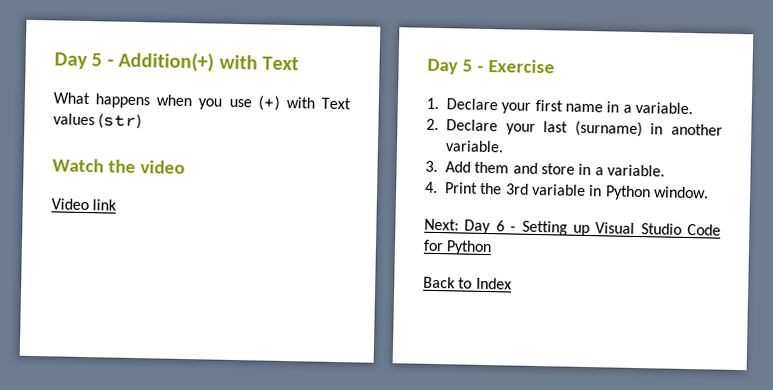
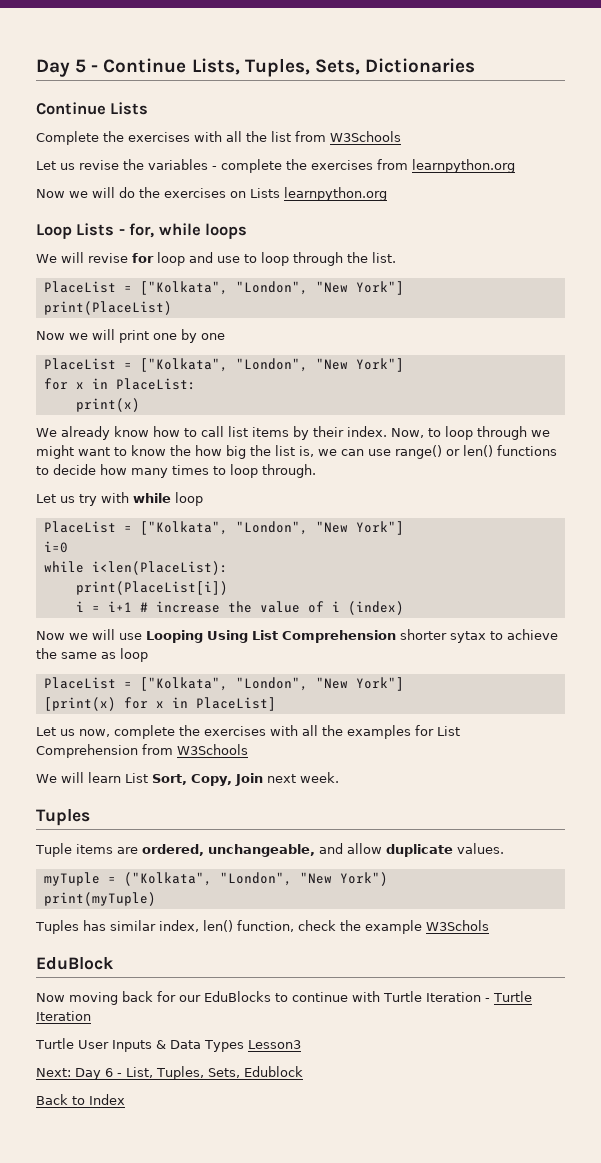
[54,51,299,73] [53,92,351,111] [53,113,143,130] [52,158,185,174] [51,198,118,211] [427,58,555,75] [426,97,693,115] [426,118,723,138] [445,140,504,153] [425,160,665,177] [425,181,709,201] [424,218,721,237] [423,239,493,256] Day 5 - Addition(+) with Text // What happens when you use (+) with Text values (str) // Watch the video // Video link // Day 5 - Exercise // 1. Declare your first name in a variable. // 2. Declare your last (surname) in another variable. // 3. Add them and store in a variable. // 4. Print the 3rd variable in Python window. // Next: Day 6 - Setting up Visual Studio Code for Python -> [36,58,475,77] [36,102,149,115] [36,131,401,145] [36,159,515,173] [36,187,387,201] [36,223,248,239] [36,252,396,266] [43,281,404,295] [43,301,172,315] [36,329,225,343] [43,358,404,372] [43,378,196,390] [75,398,140,412] [36,426,550,440] [36,445,557,459] [36,464,316,478] [36,492,203,506] [43,521,404,535] [43,541,68,553] [43,561,228,575] [75,581,228,595] [75,601,404,615] [36,629,558,643] [36,648,148,662] [43,677,404,691] [43,697,276,711] [36,725,460,739] [36,744,248,758] [36,772,339,786] [36,809,90,826] [35,843,504,857] [43,872,388,886] [43,892,156,906] [35,920,489,934] [36,957,114,970] [36,991,532,1005] [36,1011,91,1021] [35,1038,301,1052] [36,1066,303,1080] Day 5 - Continue Lists, Tuples, Sets, Dictionaries // Continue Lists // Complete the exercises with all the list from W3Schools // Let us revise the variables - complete the exercises from learnpython.org // Now we will do the exercises on Lists learnpython.org // Loop Lists - for, while loops // We will revise for loop and use to loop through the list. // PlaceList = ["Kolkata", "London", "New York"] // print(PlaceList) // Now we will print one by one // PlaceList = ["Kolkata", "London", "New York"] // for x in PlaceList: // print(x) // We already know how to call list items by their index. Now, to loop through we might want to know the how big the list is, we can use range() or len() functions to decide how many times to loop through. // Let us try with while loop // PlaceList = ["Kolkata", "London", "New York"] // i=0 // while i<len(PlaceList): // print(PlaceList[i]) // i = i+1 # increase the value of i (index) // Now we will use Looping Using List Comprehension shorter sytax to achieve the same as loop // PlaceList = ["Kolkata", "London", "New York"] // [print(x) for x in PlaceList] // Let us now, complete the exercises with all the examples for List Comprehension from W3Schools // We will learn List Sort, Copy, Join next week. // Tuples // Tuple items are ordered, unchangeable, and allow duplicate values. // myTuple = ("Kolkata", "London", "New York") // print(myTuple) // Tuples has similar index, len() function, check the example W3Schols // EduBlock // Now moving back for our EduBlocks to continue with Turtle Iteration - Turtle Iteration // Turtle User Inputs & Data Types Lesson3 // Next: Day 6 - List, Tuples, Sets, Edublock

